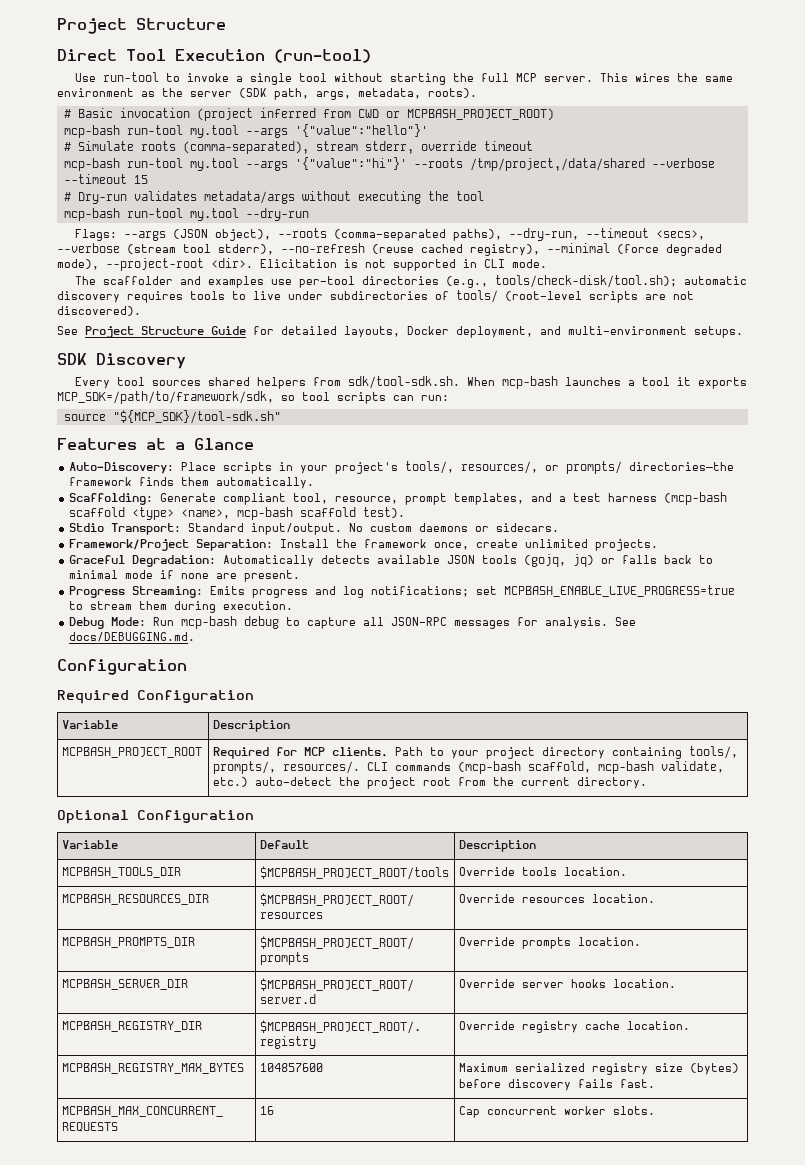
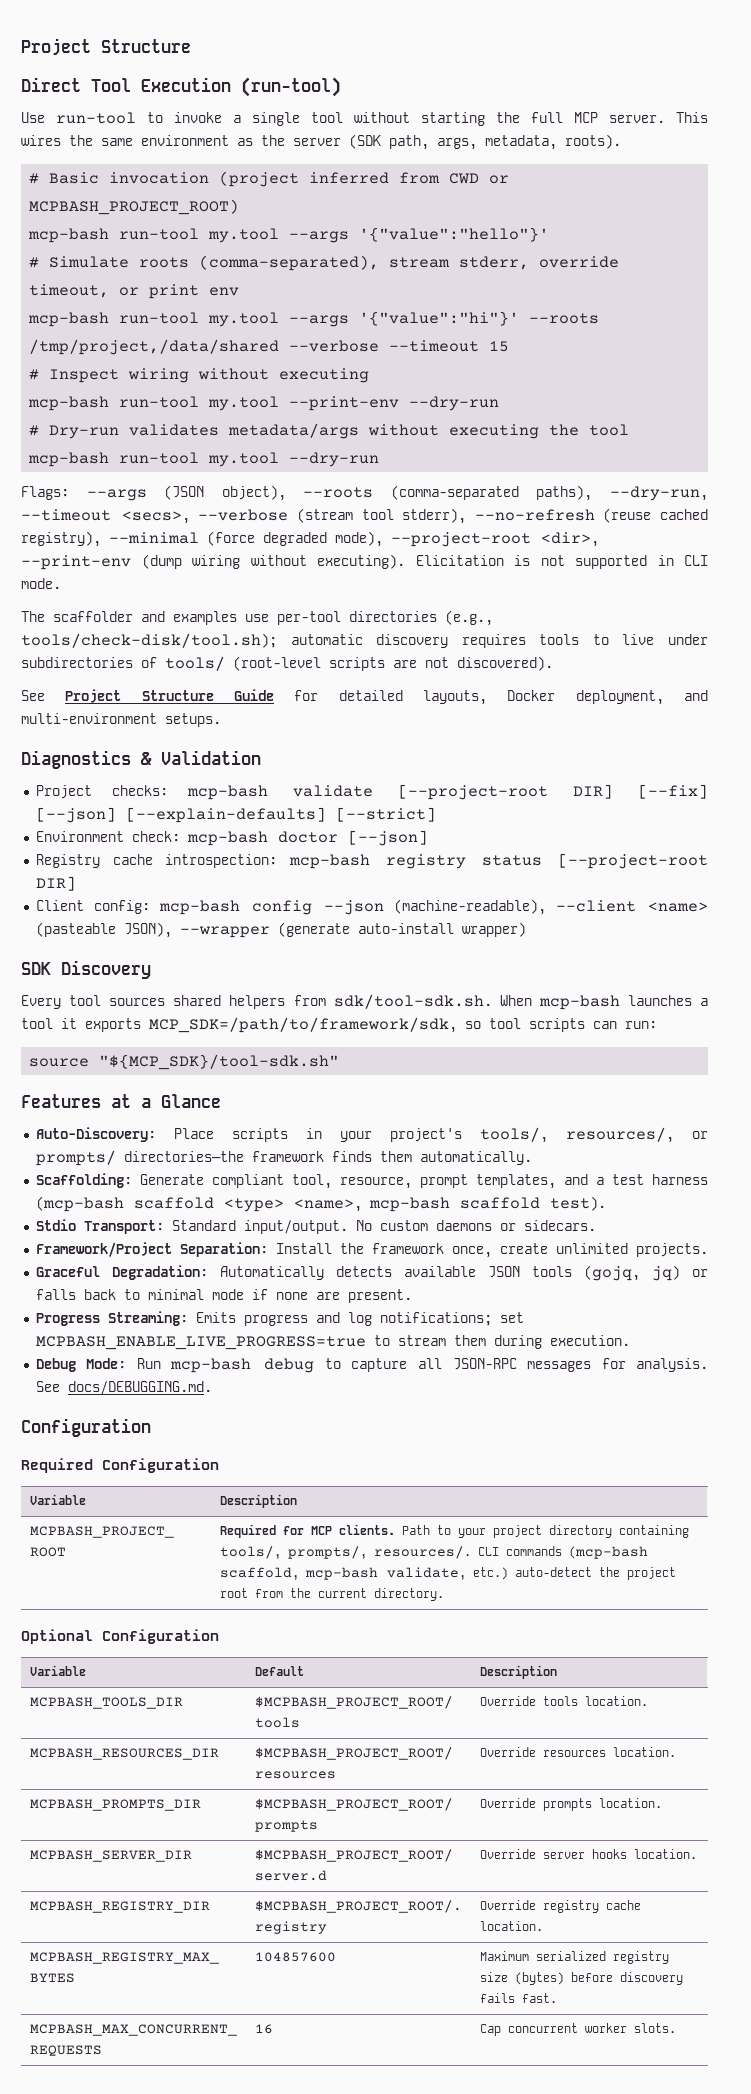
[483,141,533,151] timeout -> [29,284,240,299] timeout, or print env
(148, 179) none -> [29,368,370,383] [28,396,500,411] // # Inspect wiring without executing // mcp-bash run-tool my.tool --print-env --dry-run
[211,258,253,268] <dir>. -> [541,532,599,547] [21,554,405,570] <dir>, --print-env (dump wiring without executing).
(743, 332) none -> [21,750,261,769] [35,784,708,800] [35,807,436,823] [35,830,428,846] [35,853,708,869] [35,876,76,891] [35,899,708,915] [35,922,526,938] // Diagnostics & Validation // Project checks: mcp-bash validate [--project-root DIR] [--fix] [--json] [--explain-defaults] [--strict] // Environment check: mcp-bash doctor [--json] // Registry cache introspection: mcp-bash registry status [--project-root DIR] // Client config: mcp-bash config --json (machine-readable), --client <name> (pasteable JSON), --wrapper (generate auto-install wrapper)

